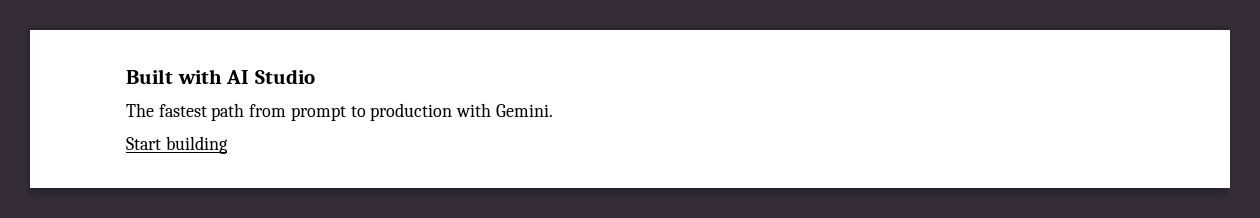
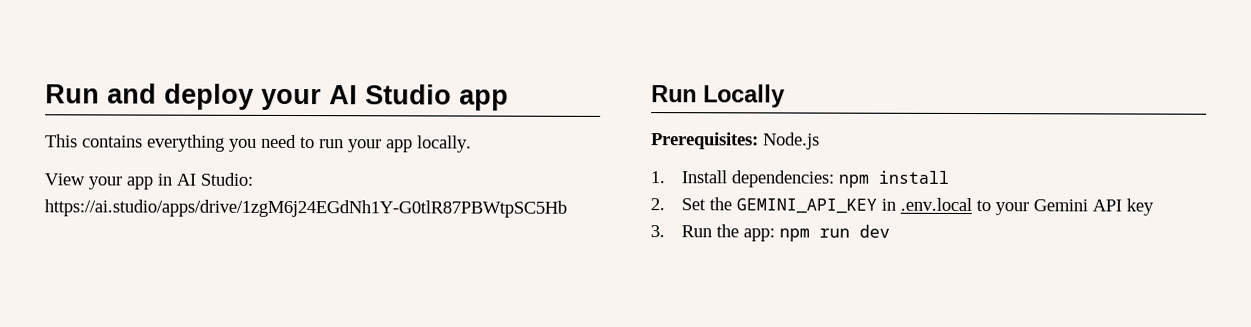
[126,69,315,84] [126,103,553,121] [126,136,228,154] Built with AI Studio // The fastest path from prompt to production with Gemini. // Start building -> [45,83,509,111] [45,134,472,153] [44,172,253,190] [44,199,567,218] [651,84,785,108] [651,132,820,150] [650,170,950,188] [650,197,1155,216] [650,224,891,242] Run and deploy your AI Studio app // This contains everything you need to run your app locally. // View your app in AI Studio: https://ai.studio/apps/drive/1zgM6j24EGdNh1Y-G0tlR87PBWtpSC5Hb // Run Locally // Prerequisites: Node.js // 1. Install dependencies: npm install // 2. Set the GEMINI_API_KEY in .env.local to your Gemini API key // 3. Run the app: npm run dev

